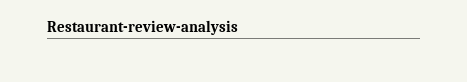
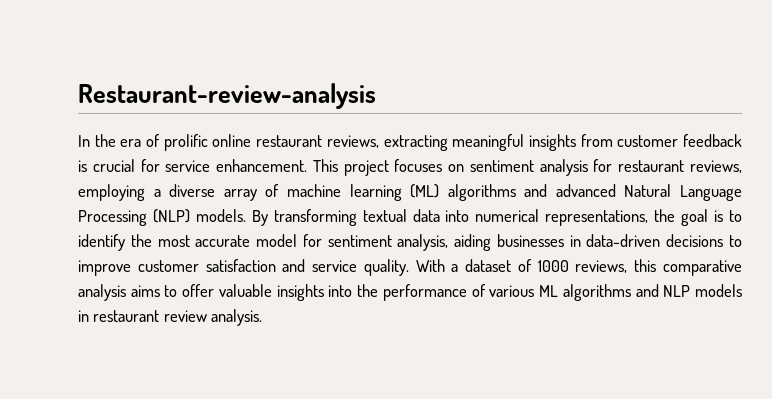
(238, 27) none -> [78,134,743,151] [78,159,742,176] [78,184,742,201] [78,209,742,226] [78,234,742,251] [78,259,742,276] [78,284,743,301] [78,309,263,326] // In the era of prolific online restaurant reviews, extracting meaningful insights from customer feedback is crucial for service enhancement. This project focuses on sentiment analysis for restaurant reviews, employing a diverse array of machine learning (ML) algorithms and advanced Natural Language Processing (NLP) models. By transforming textual data into numerical representations, the goal is to identify the most accurate model for sentiment analysis, aiding businesses in data-driven decisions to improve customer satisfaction and service quality. With a dataset of 1000 reviews, this comparative analysis aims to offer valuable insights into the performance of various ML algorithms and NLP models in restaurant review analysis.

